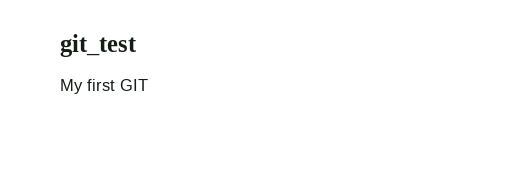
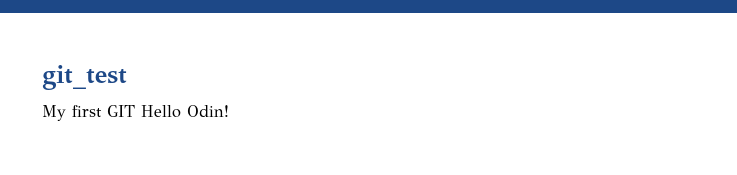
(148, 85) none -> [141,105,229,118] Hello Odin!

